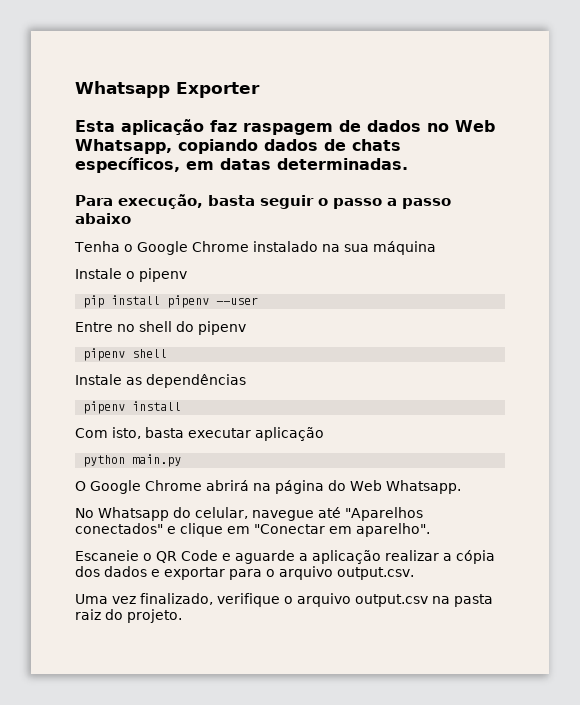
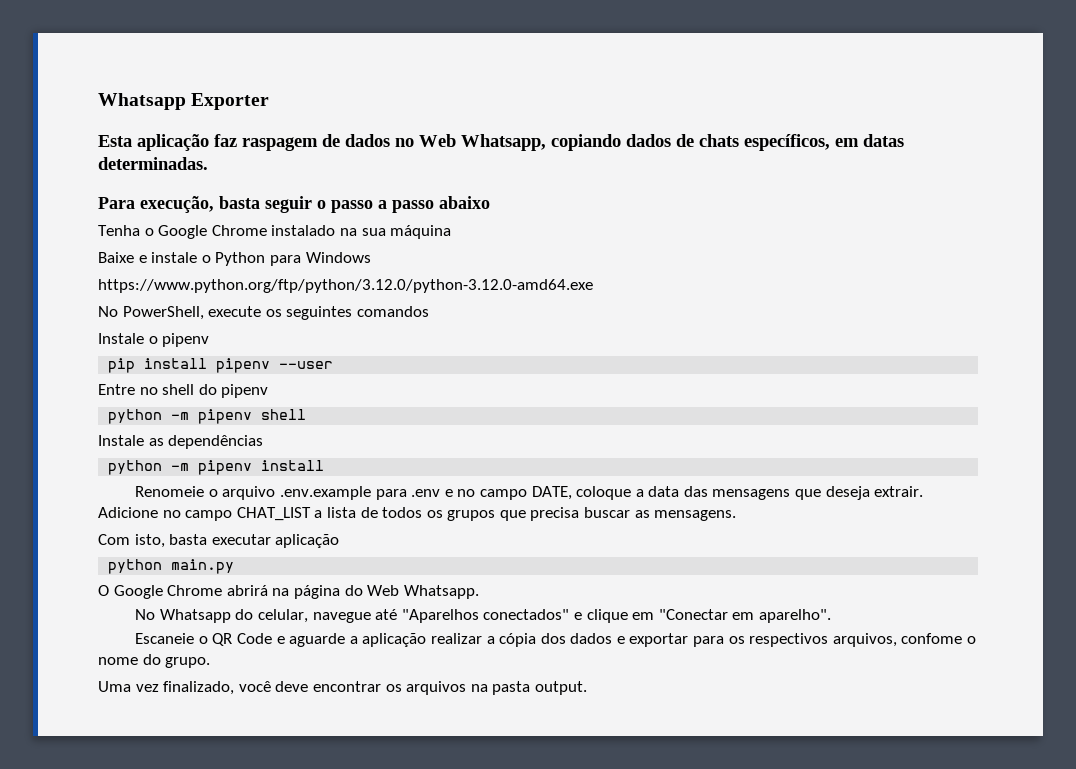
(436, 248) none -> [98,252,371,266] [98,279,593,293] [98,306,429,320] // Baixe e instale o Python para Windows // https://www.python.org/ftp/python/3.12.0/python-3.12.0-amd64.exe // No PowerShell, execute os seguintes comandos
(246, 328) none -> [108,409,190,424] python -m
(246, 381) none -> [108,460,190,475] python -m
(182, 406) none -> [135,486,924,500] [98,507,737,521] // Renomeie o arquivo .env.example para .env e no campo DATE, coloque a data das mensagens que deseja extrair. Adicione no campo CHAT_LIST a lista de todos os grupos que precisa buscar as mensagens.
[266,566,414,580] [75,593,493,607] [75,609,182,623] o arquivo output.csv. // Uma vez finalizado, verifique o arquivo output.csv na pasta raiz do projeto. -> [728,633,977,647] [98,654,211,668] [98,681,587,695] os respectivos arquivos, confome o nome do grupo. // Uma vez finalizado, você deve encontrar os arquivos na pasta output.

